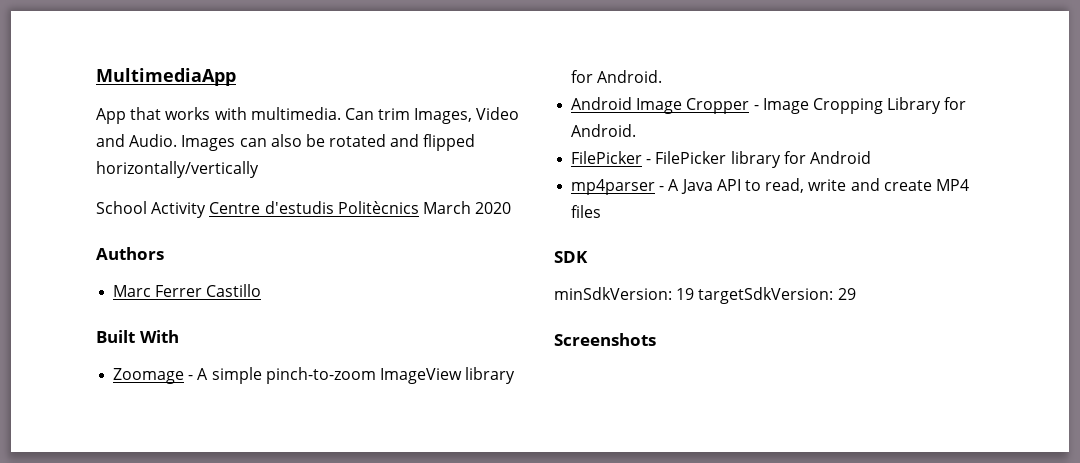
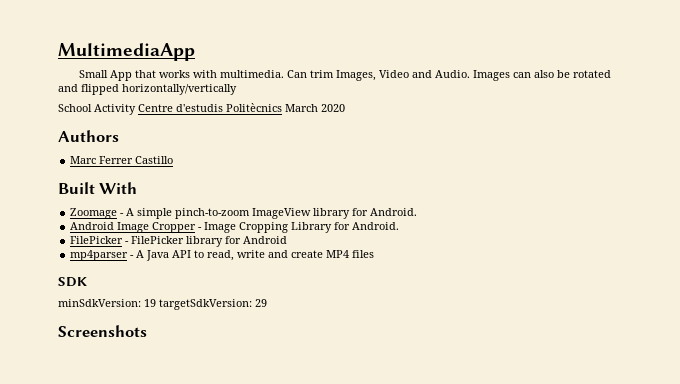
(236, 77) none -> [78,70,108,78] Small

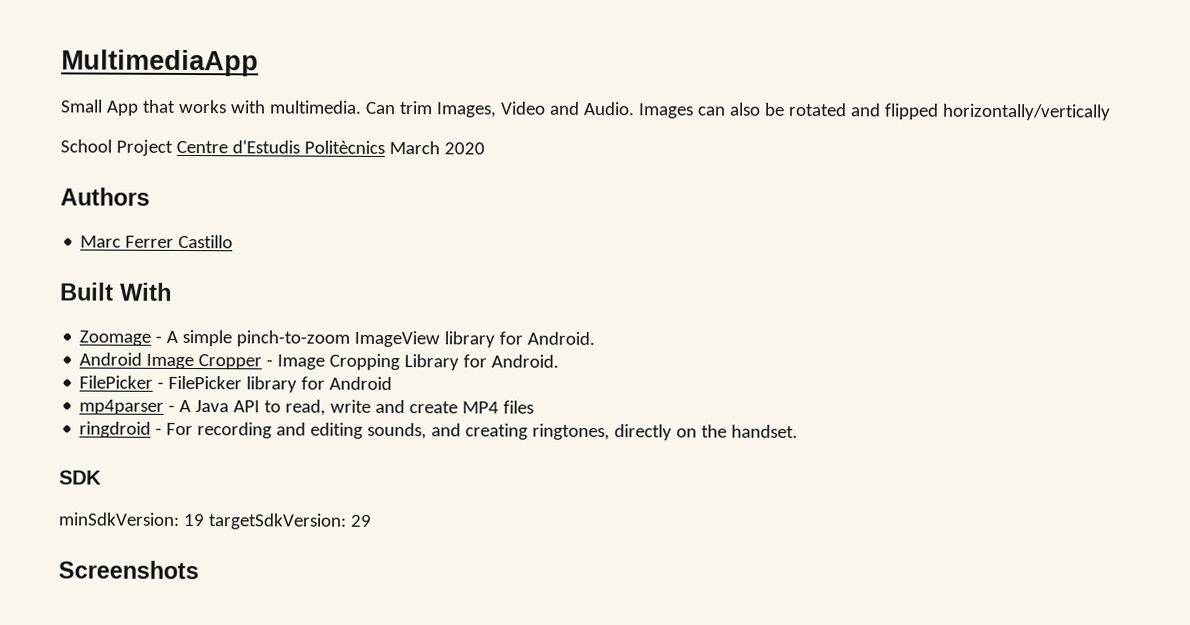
[94,104,223,115] Activity Centre d'estudis -> [115,139,300,156] Project Centre d'Estudis
(375, 254) none -> [79,421,799,441] // ringdroid - For recording and editing sounds, and creating ringtones, directly on the handset.

